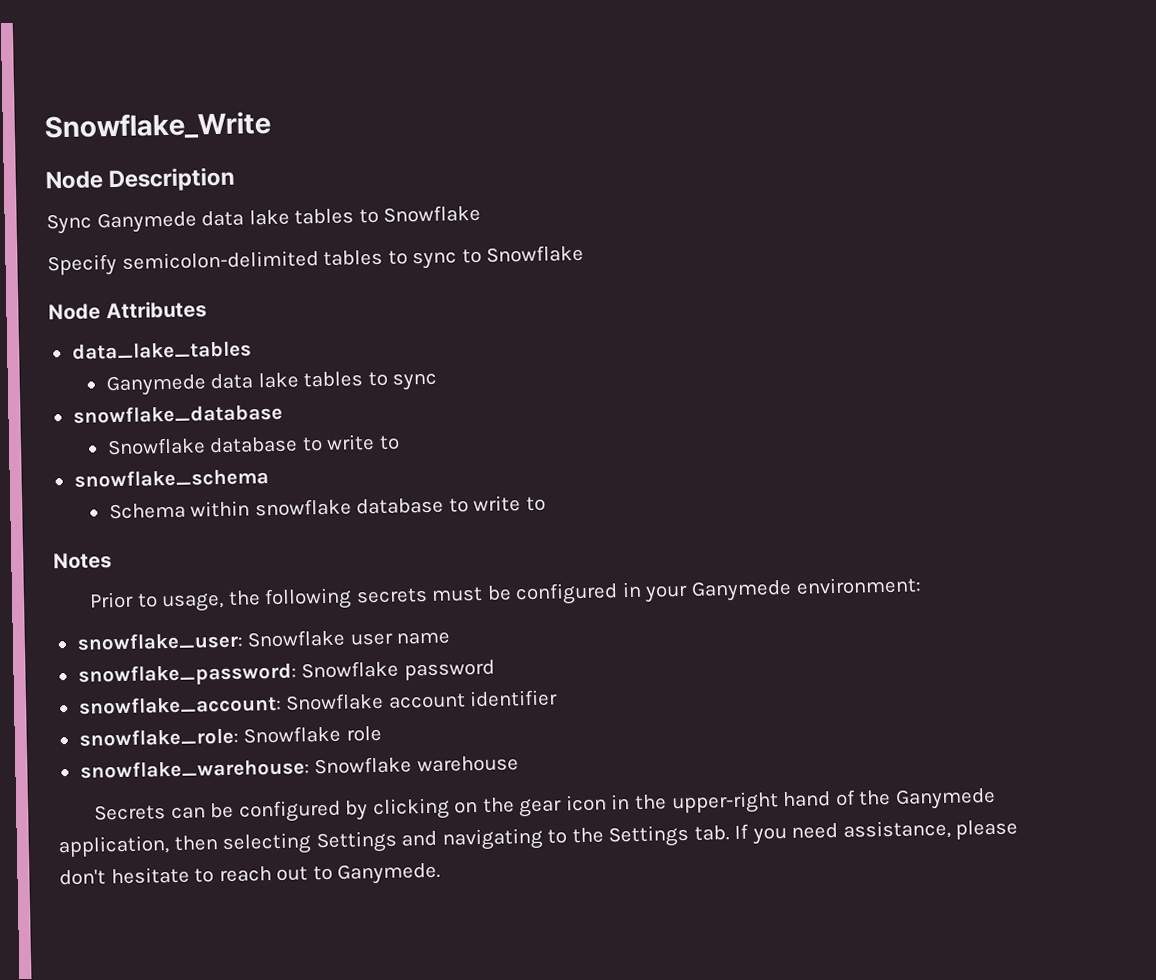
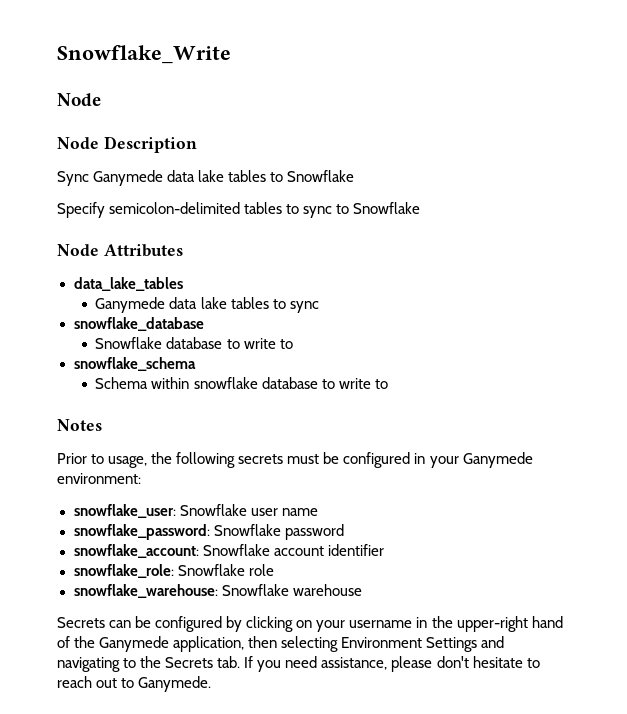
(104, 180) none -> [57,137,99,149] // Node
[482,794,607,818] the gear icon -> [316,620,413,632] your username
(313, 844) none -> [341,637,423,648] Environment
[608,824,690,848] Settings -> [165,657,214,668] Secrets

